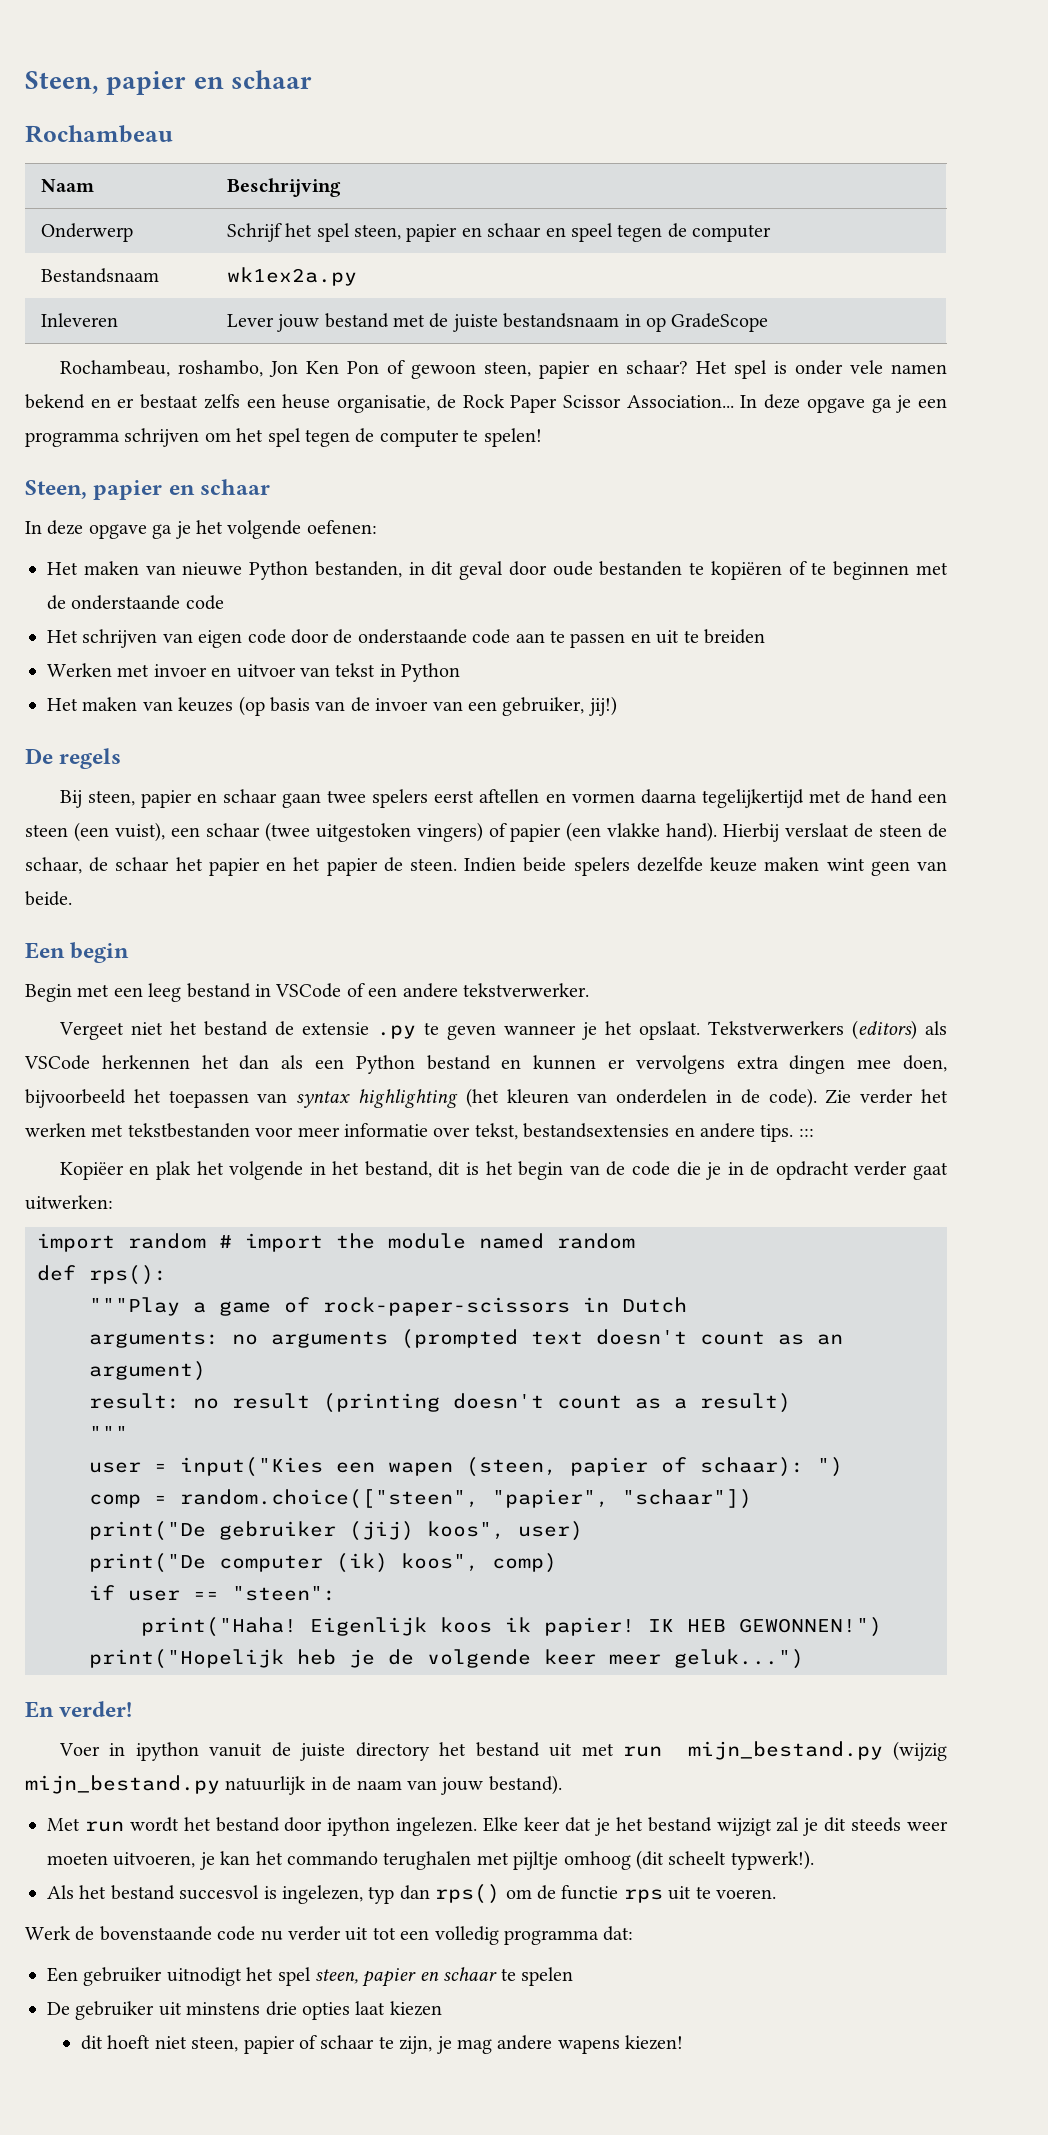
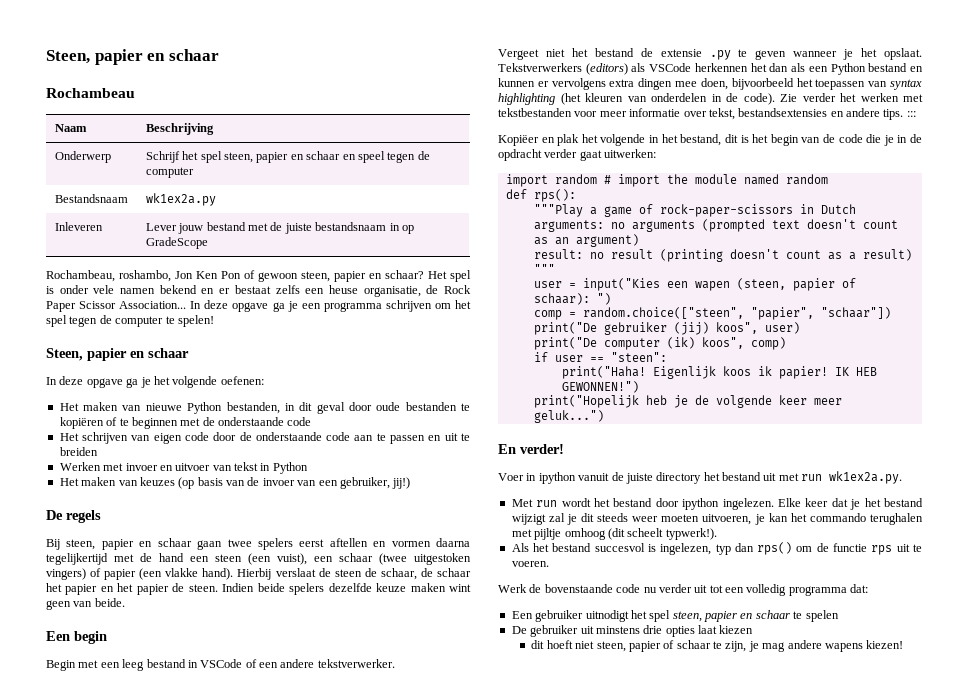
[687,1741,948,1761] [25,1775,562,1795] mijn_bestand.py (wijzig mijn_bestand.py natuurlijk in de naam van jouw bestand). -> [829,471,903,484] wk1ex2a.py.

